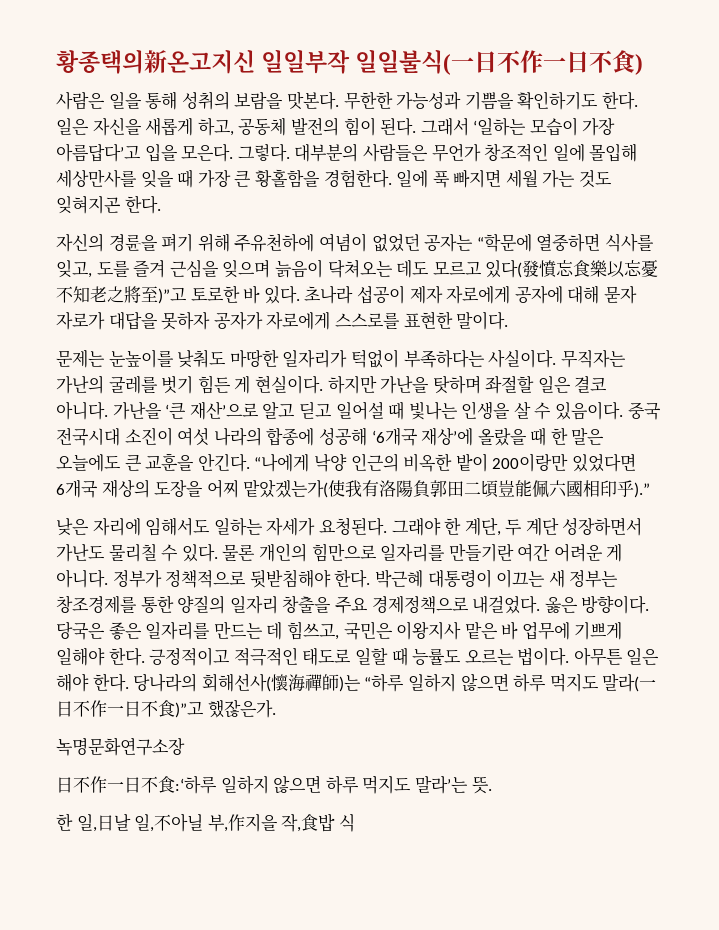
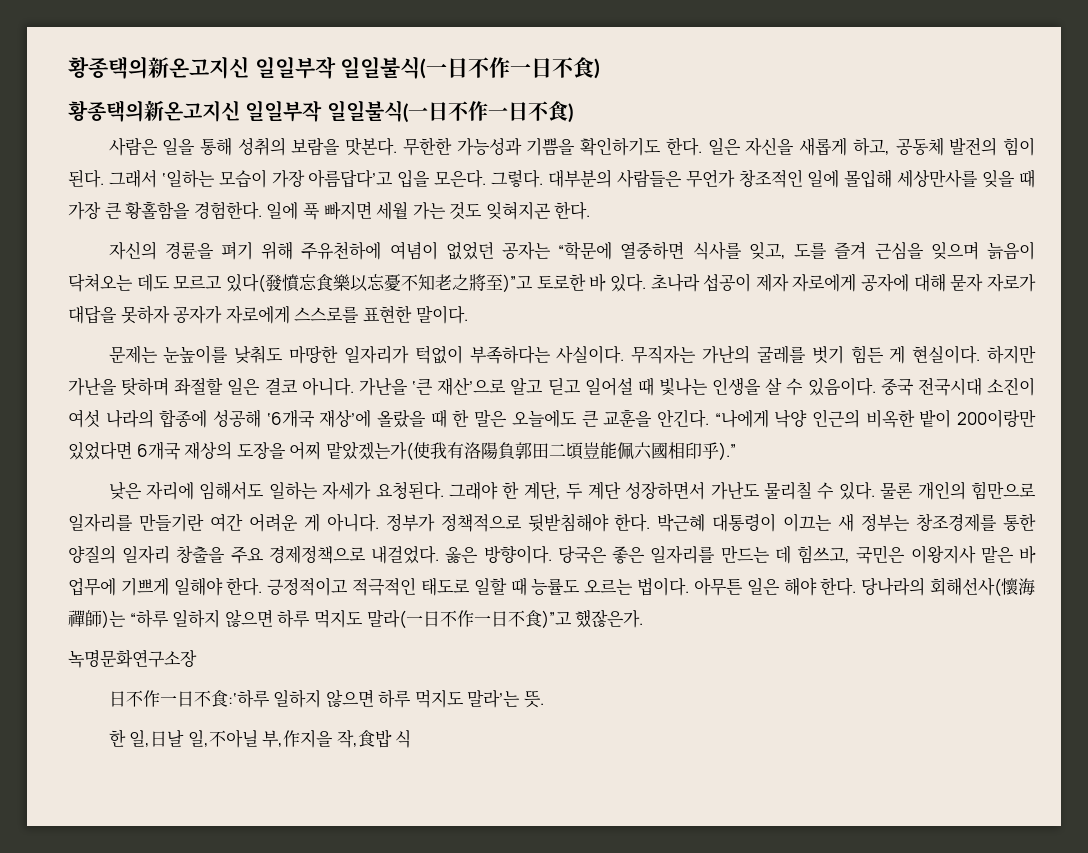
(644, 64) none -> [68,100,573,123] // 황종택의新온고지신 일일부작 일일불식(一日不作一日不食)

